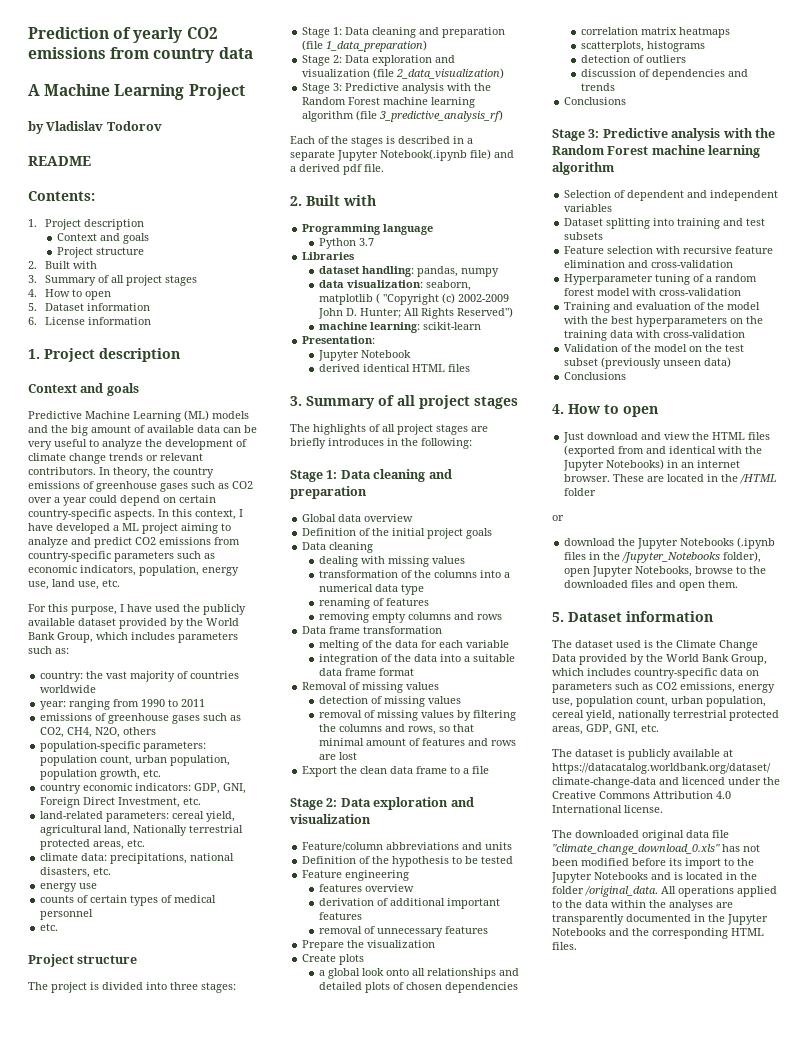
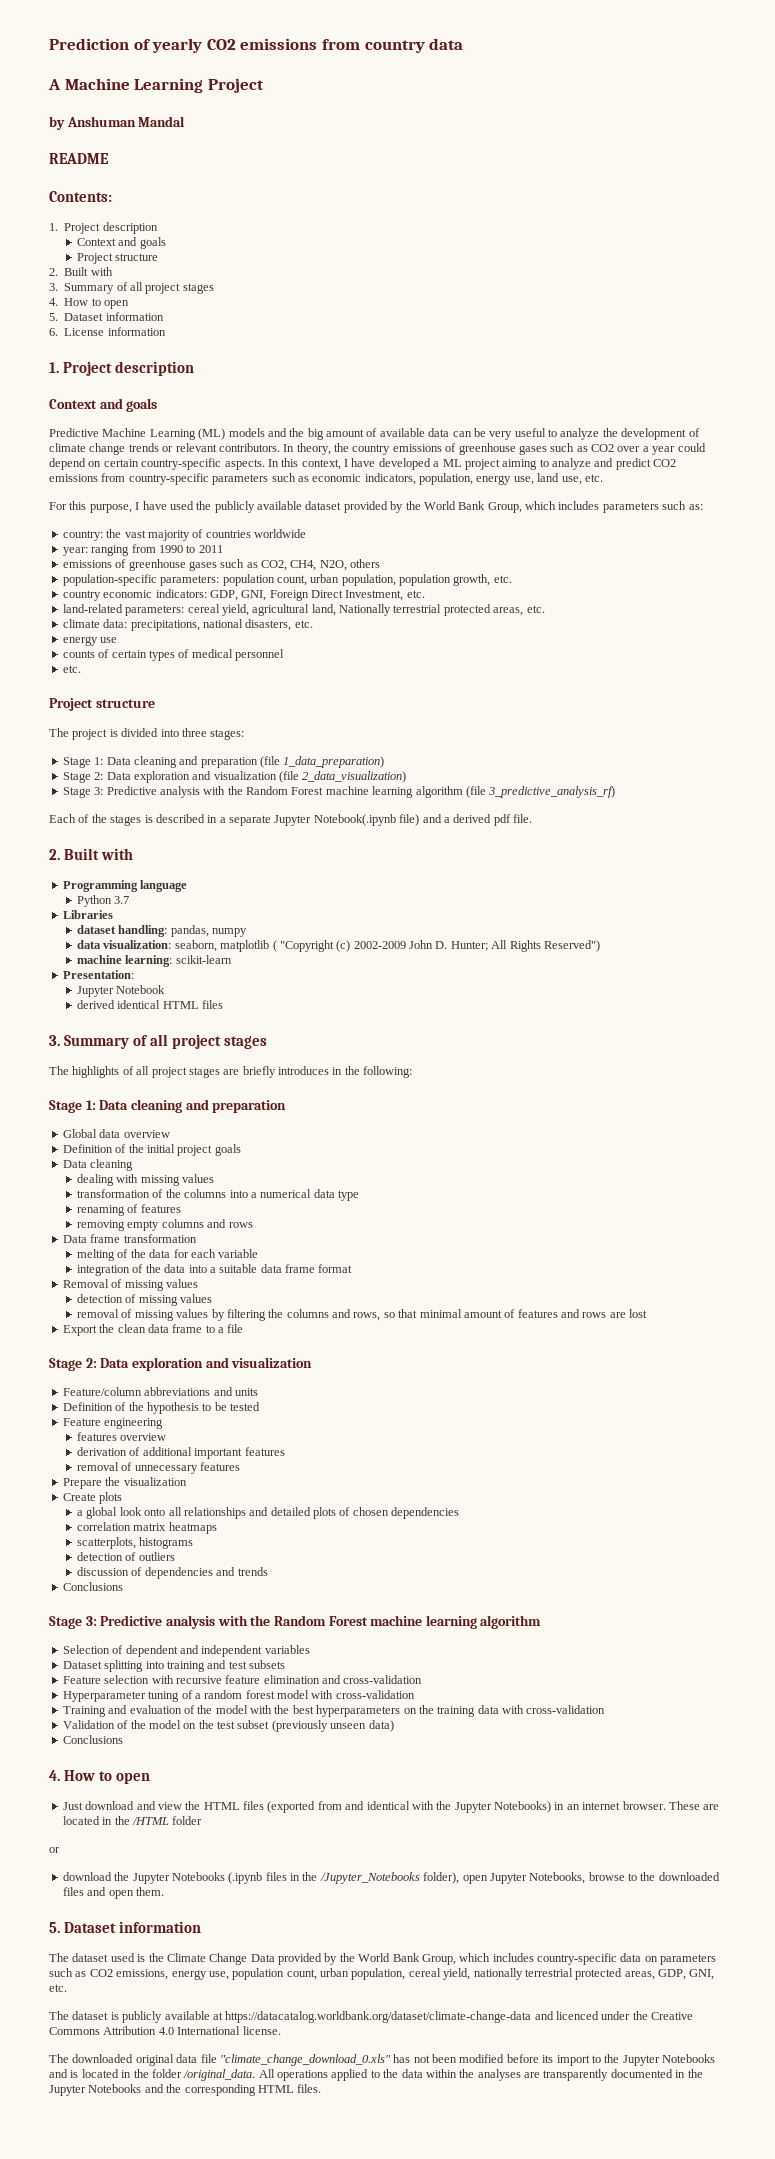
[46,121,162,131] Vladislav Todorov -> [66,116,186,127] Anshuman Mandal

